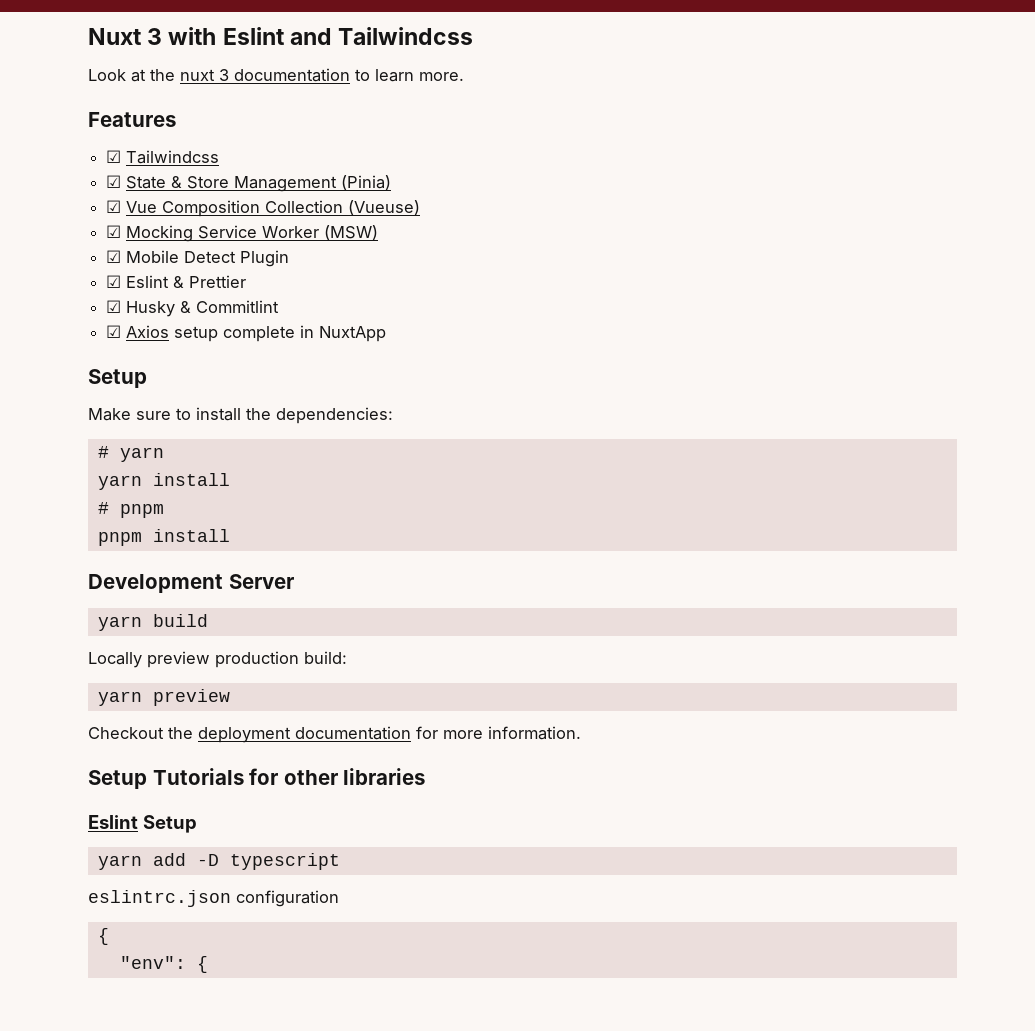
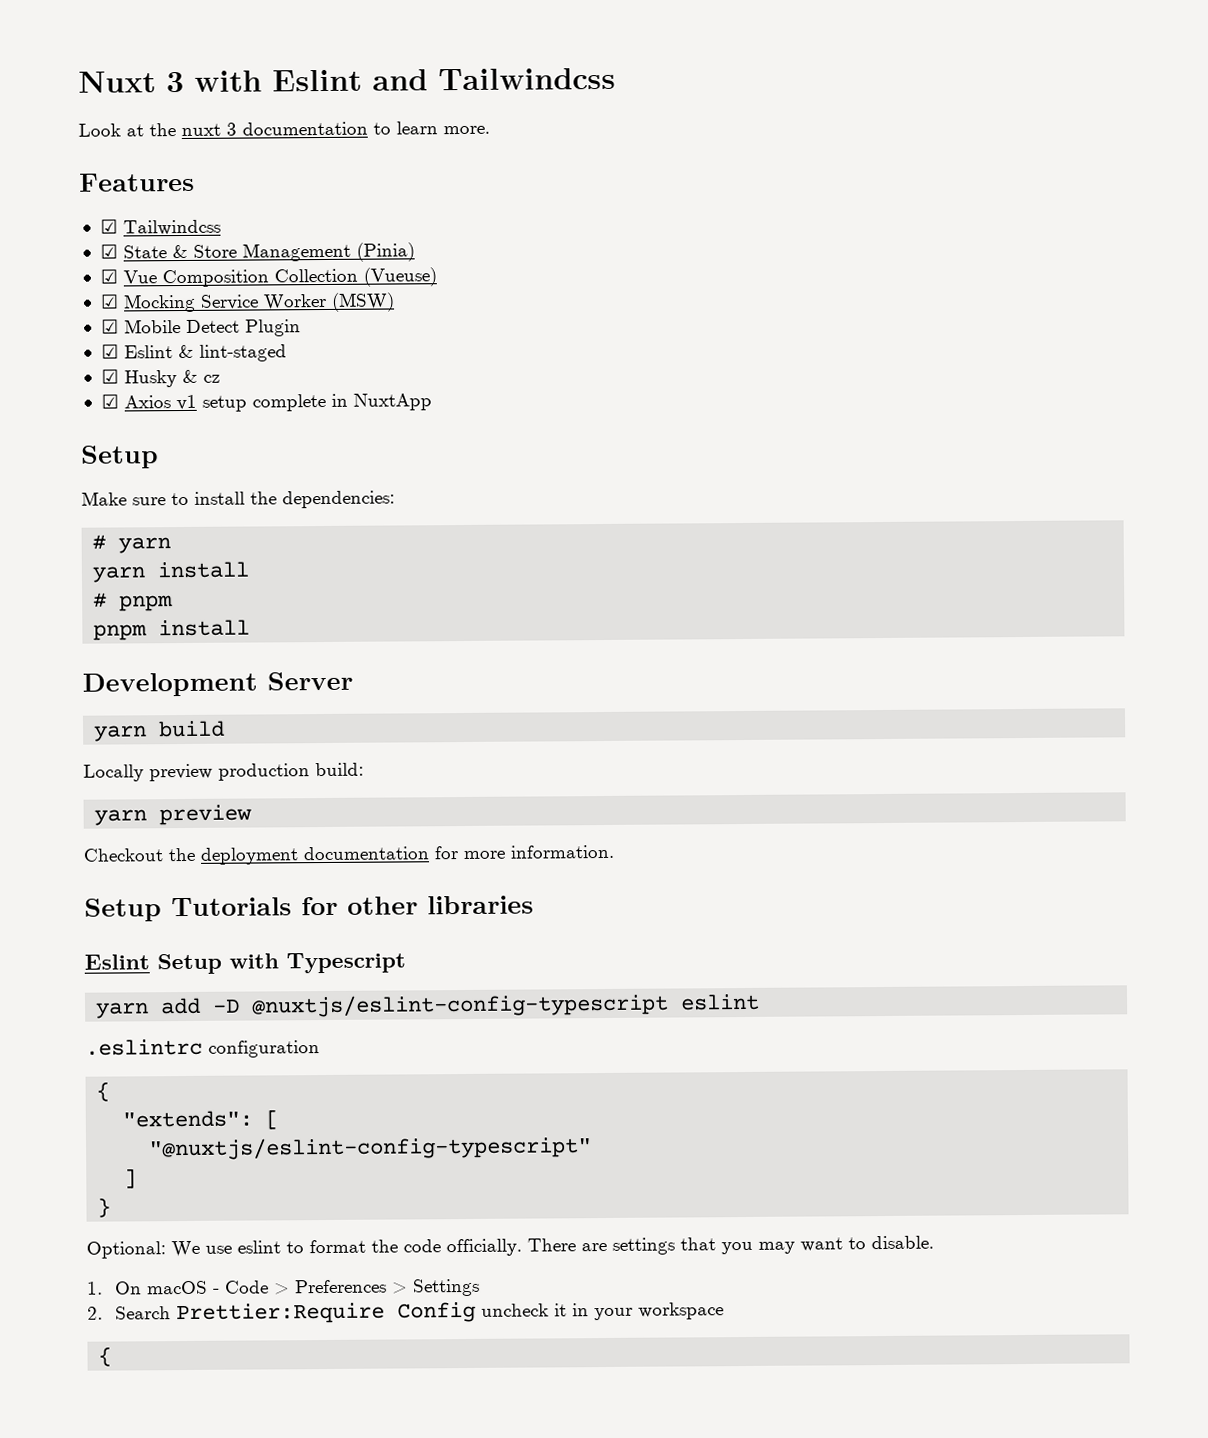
[189,275,247,288] Prettier -> [198,344,287,362] lint-staged
[196,300,280,313] Commitlint -> [202,374,220,383] cz
(170, 331) none -> [175,394,197,411] v1
(197, 824) none -> [229,952,406,974] with Typescript
[229,853,340,870] [88,890,231,907] typescript // eslintrc.json -> [251,993,761,1018] [85,1038,203,1056] @nuxtjs/eslint-config-typescript eslint // .eslintrc
[119,956,186,969] "env": -> [122,1109,280,1130] [148,1136,593,1161] [123,1168,138,1189] [97,1197,112,1218] [86,1235,934,1259] [87,1278,480,1297] [87,1301,724,1325] "extends": [ // "@nuxtjs/eslint-config-typescript" // ] // } // Optional: We use eslint to format the code officially. There are settings that you may want to disable. // 1. On macOS - Code > Preferences > Settings // 2. Search Prettier:Require Config uncheck it in your workspace //

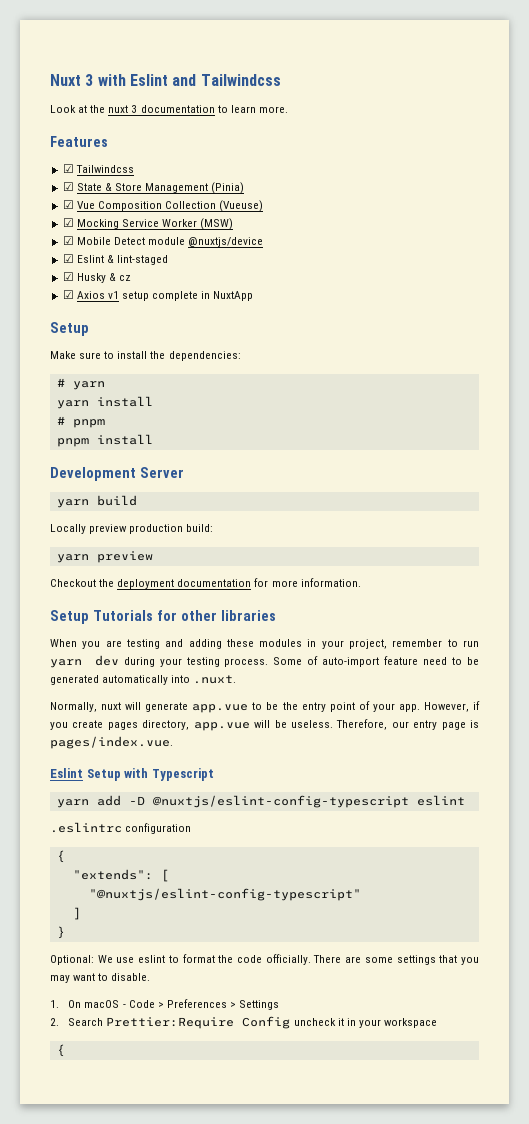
[244,319,301,337] Plugin -> [147,237,264,247] module @nuxtjs/device
(534, 905) none -> [50,639,480,649] [50,655,479,668] [50,675,237,685] [50,701,480,713] [50,719,480,731] [50,736,173,749] // When you are testing and adding these modules in your project, remember to run yarn dev during your testing process. Some of auto-import feature need to be generated automatically into .nuxt. // Normally, nuxt will generate app.vue to be the entry point of your app. However, if you create pages directory, app.vue will be useless. Therefore, our entry page is pages/index.vue.
(607, 1247) none -> [364,957,393,963] some

